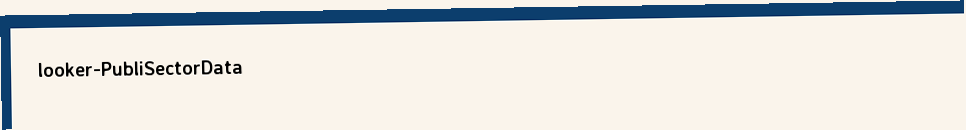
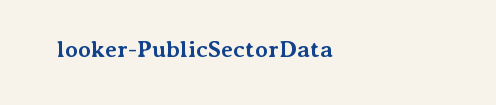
[37,59,244,77] looker-PubliSectorData -> [57,41,333,57] looker-PublicSectorData

